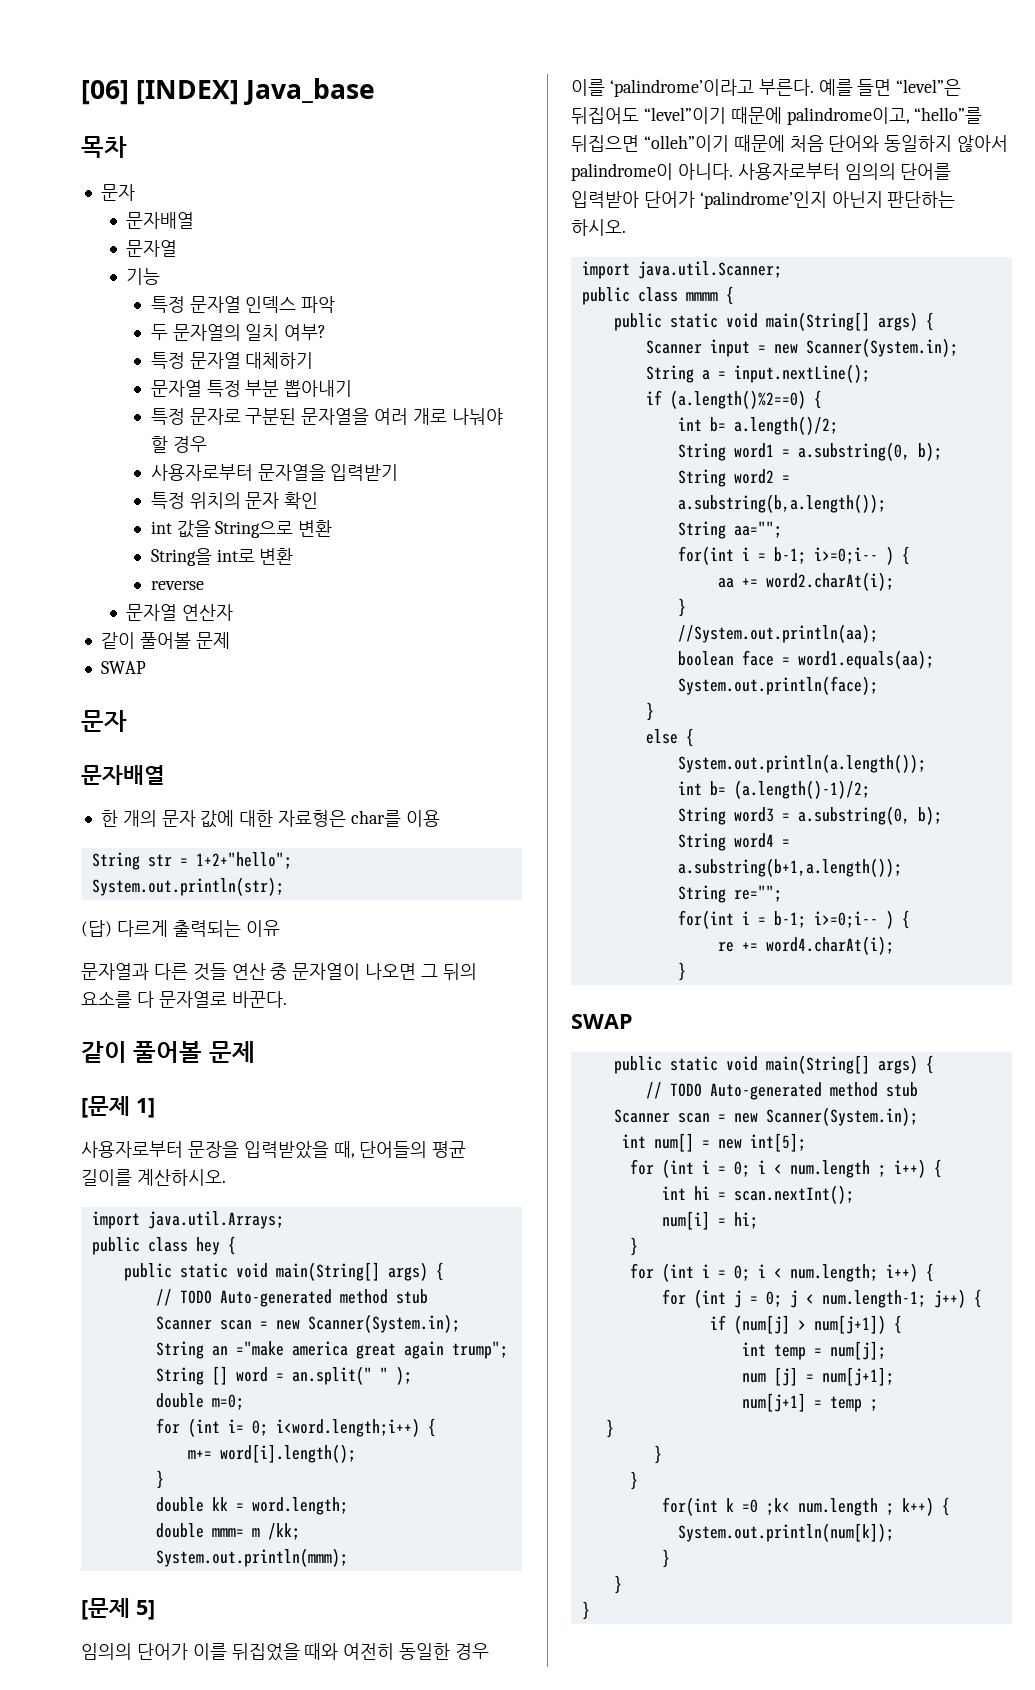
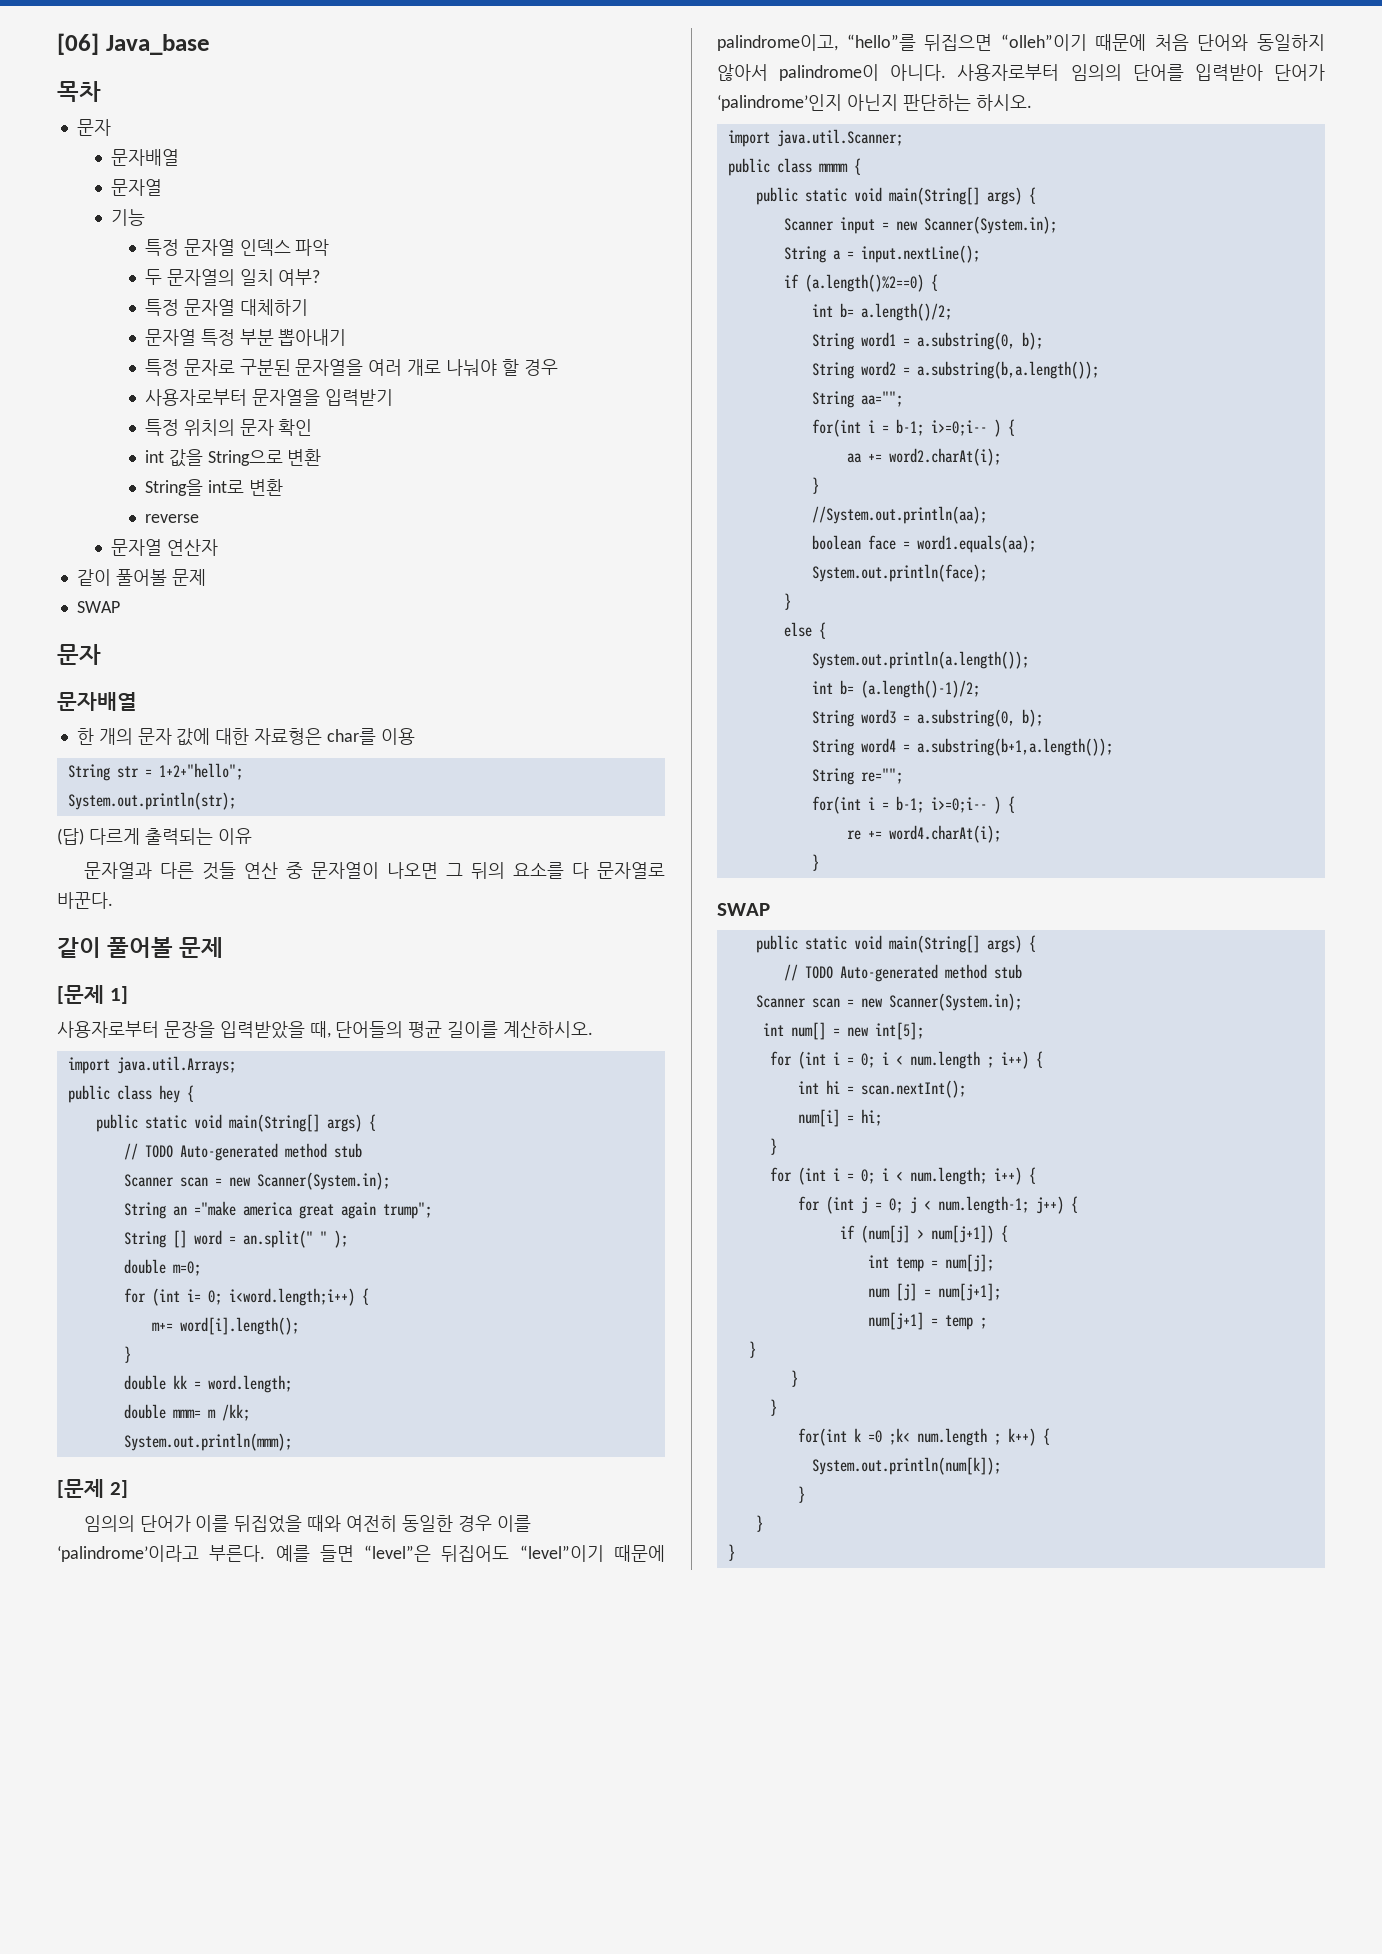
[136,80,240,105] [INDEX] -> (99, 44) none
[136,1600,155,1620] 5] -> [109,1480,128,1498] 2]

